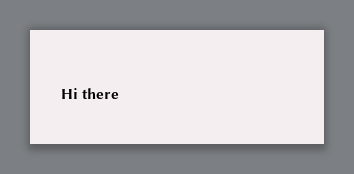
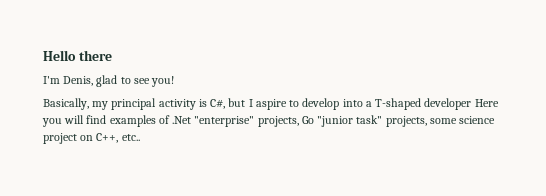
[61,88,78,99] Hi -> [43,50,76,61] Hello
(120, 93) none -> [43,75,175,87] [43,98,499,110] [42,115,496,127] [43,133,140,144] // I'm Denis, glad to see you! // Basically, my principal activity is C#, but I aspire to develop into a T-shaped developer Here you will find examples of .Net "enterprise" projects, Go "junior task" projects, some science project on C++, etc..

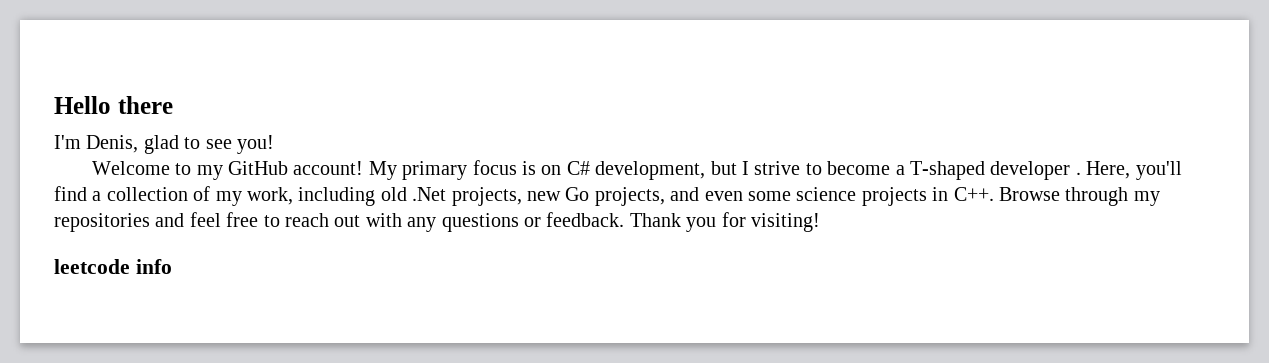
[43,98,499,110] [42,115,496,127] [43,133,140,144] Basically, my principal activity is C#, but I aspire to develop into a T-shaped developer Here you will find examples of .Net "enterprise" projects, Go "junior task" projects, some science project on C++, etc.. -> [91,160,1182,180] [54,186,1160,206] [54,212,820,232] [54,259,172,274] Welcome to my GitHub account! My primary focus is on C# development, but I strive to become a T-shaped developer . Here, you'll find a collection of my work, including old .Net projects, new Go projects, and even some science projects in C++. Browse through my repositories and feel free to reach out with any questions or feedback. Thank you for visiting! // leetcode info

